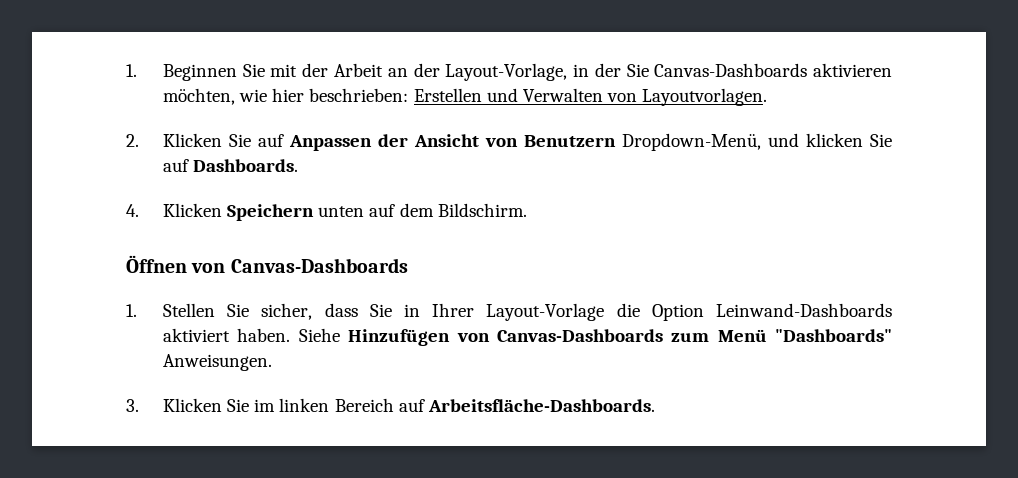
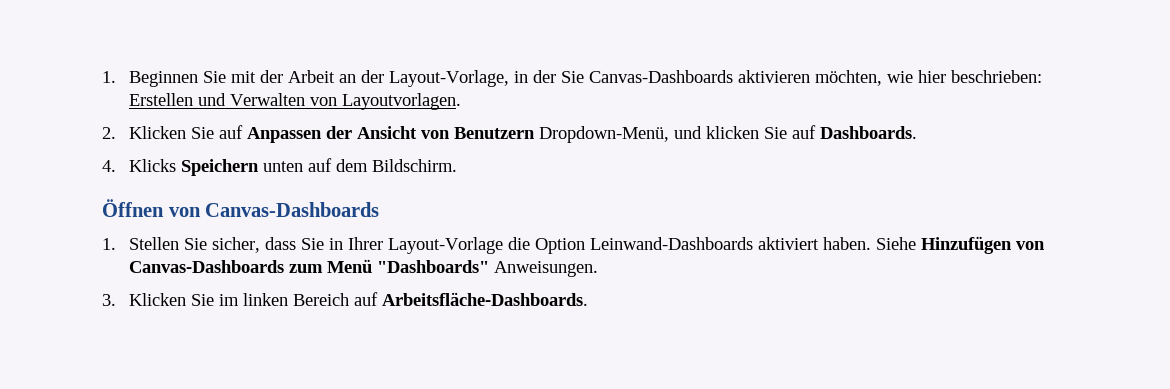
[162,203,222,217] Klicken -> [128,159,176,172] Klicks

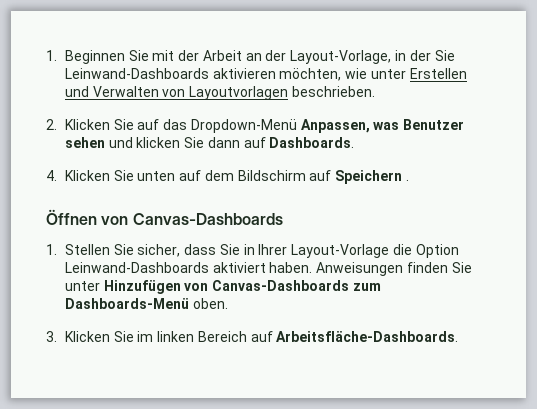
[588,70,733,83] Canvas-Dashboards -> [64,68,209,79] Leinwand-Dashboards
[917,70,1042,83] hier beschrieben: -> [370,69,406,79] unter
[341,93,461,110] Layoutvorlagen. -> [189,86,375,100] Layoutvorlagen beschrieben.
[246,126,669,143] Anpassen der Ansicht von Benutzern Dropdown-Menü, -> [163,119,465,133] [64,137,105,148] das Dropdown-Menü Anpassen, was Benutzer sehen
(787, 133) none -> [207,137,240,148] dann
[128,159,259,176] Klicks Speichern -> [64,170,134,181] Klicken Sie
[371,159,457,172] Bildschirm. -> [237,170,409,184] Bildschirm auf Speichern .
[875,237,916,250] Siehe -> [316,262,472,276] [64,281,100,291] Anweisungen finden Sie unter
[326,259,598,277] Menü "Dashboards" Anweisungen. -> [64,298,228,309] Dashboards-Menü oben.

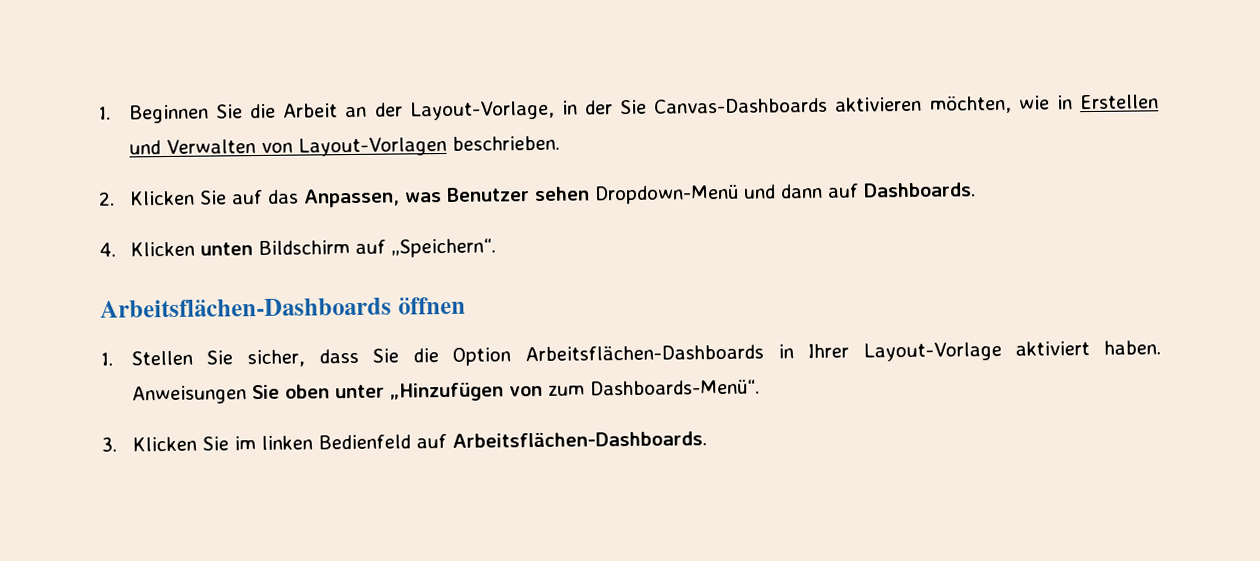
[152,50,200,61] mit der -> [250,103,277,119] die
[64,68,209,79] Leinwand-Dashboards -> [654,97,829,114] Canvas-Dashboards
[370,69,406,79] unter -> [1056,95,1073,110] in
[189,86,289,100] Layoutvorlagen -> [297,136,447,157] Layout-Vorlagen
[190,119,297,133] Dropdown-Menü -> (299, 196) none
[108,137,205,148] und klicken Sie -> [593,184,776,205] Dropdown-Menü und
[113,170,409,184] [46,209,283,225] Sie unten auf dem Bildschirm auf Speichern . // Öffnen von Canvas-Dashboards -> [199,238,496,258] [100,296,466,318] unten Bildschirm auf „Speichern“. // Arbeitsflächen-Dashboards öffnen
[243,244,459,258] [64,262,472,276] [64,280,381,294] [64,298,228,309] in Ihrer Layout-Vorlage die Option Leinwand-Dashboards aktiviert haben. Anweisungen finden Sie unter Hinzufügen von Canvas-Dashboards zum Dashboards-Menü oben. -> [412,340,1161,366] [131,379,760,405] die Option Arbeitsflächen-Dashboards in Ihrer Layout-Vorlage aktiviert haben. Anweisungen Sie oben unter „Hinzufügen von zum Dashboards-Menü“.
[197,331,459,342] Bereich auf Arbeitsfläche-Dashboards. -> [317,431,707,450] Bedienfeld auf Arbeitsflächen-Dashboards.

